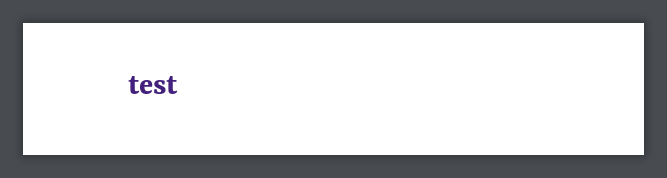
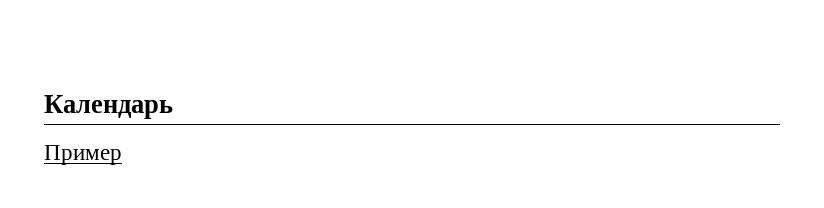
[128,76,178,94] test -> [44,95,173,119] [44,145,122,165] Календарь // Пример

